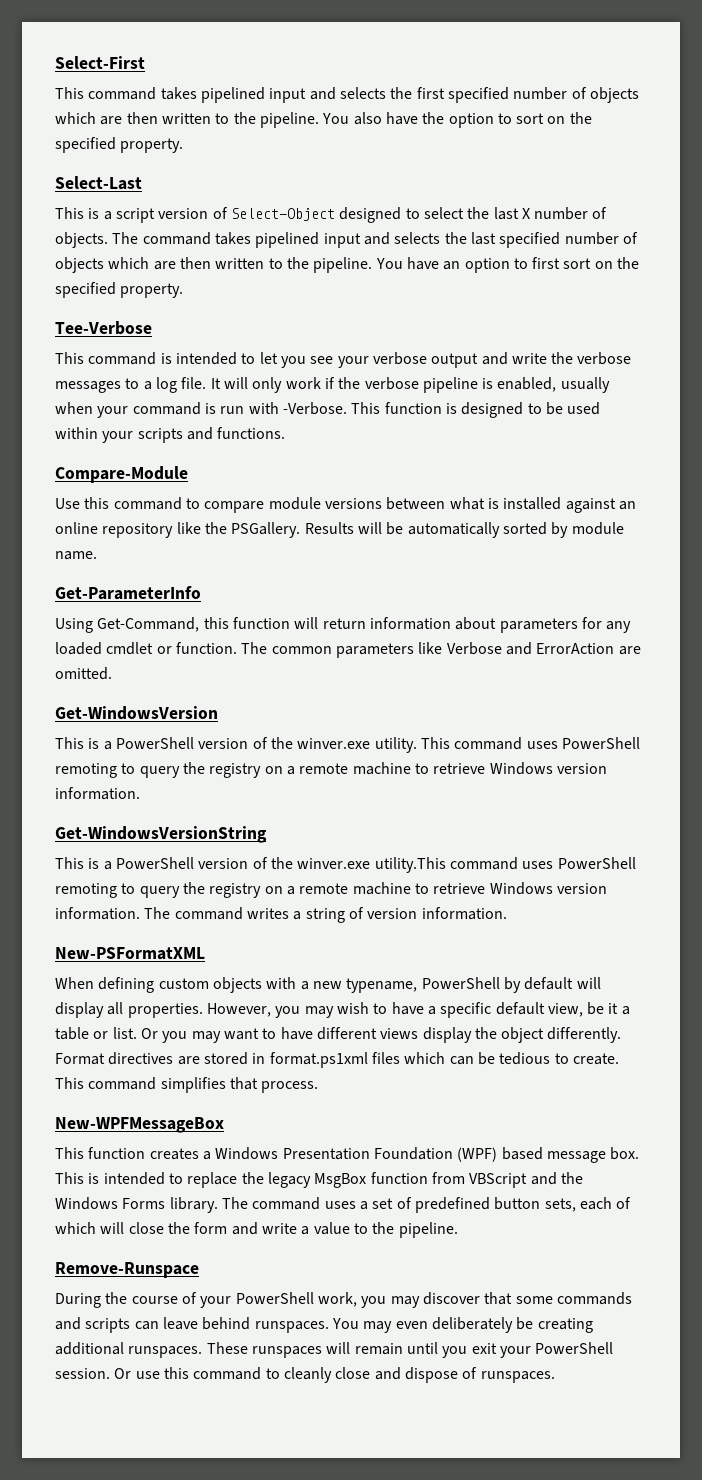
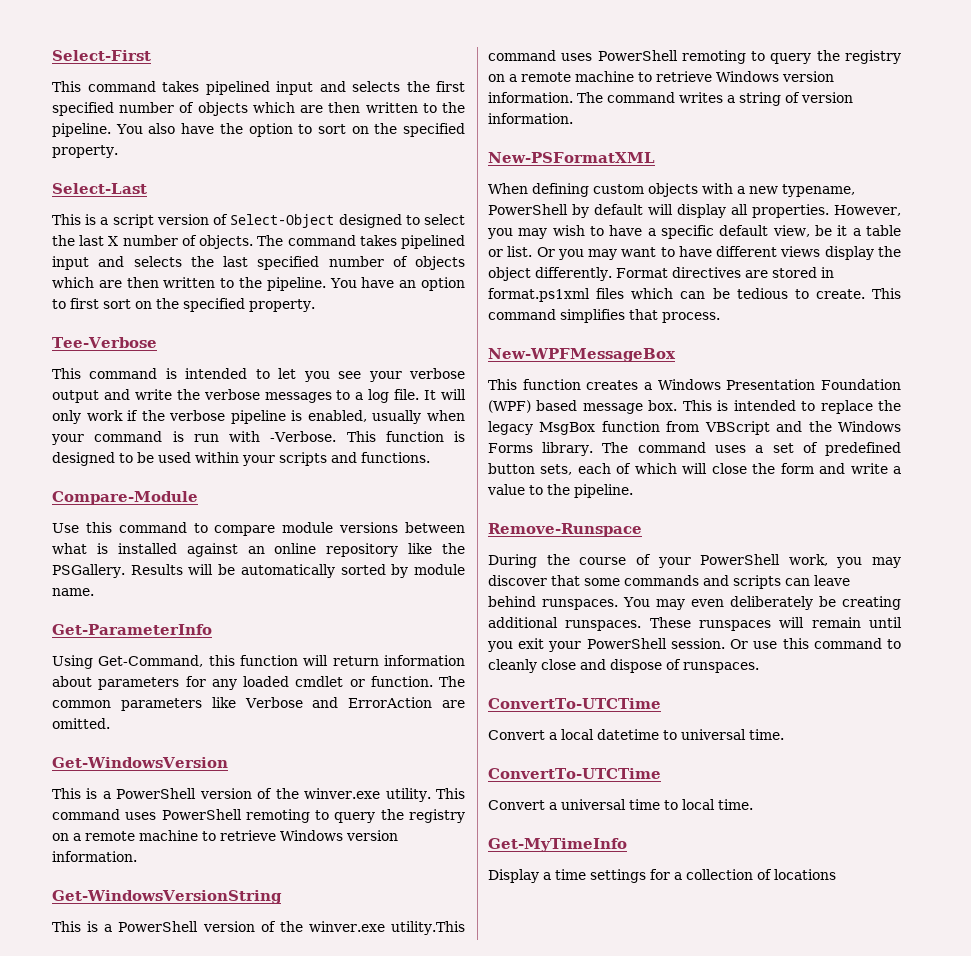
(555, 1377) none -> [488,698,661,709] [488,729,784,740] [488,768,661,779] [488,799,753,810] [488,838,627,852] [488,869,836,883] // ConvertTo-UTCTime // Convert a local datetime to universal time. // ConvertTo-UTCTime // Convert a universal time to local time. // Get-MyTimeInfo // Display a time settings for a collection of locations

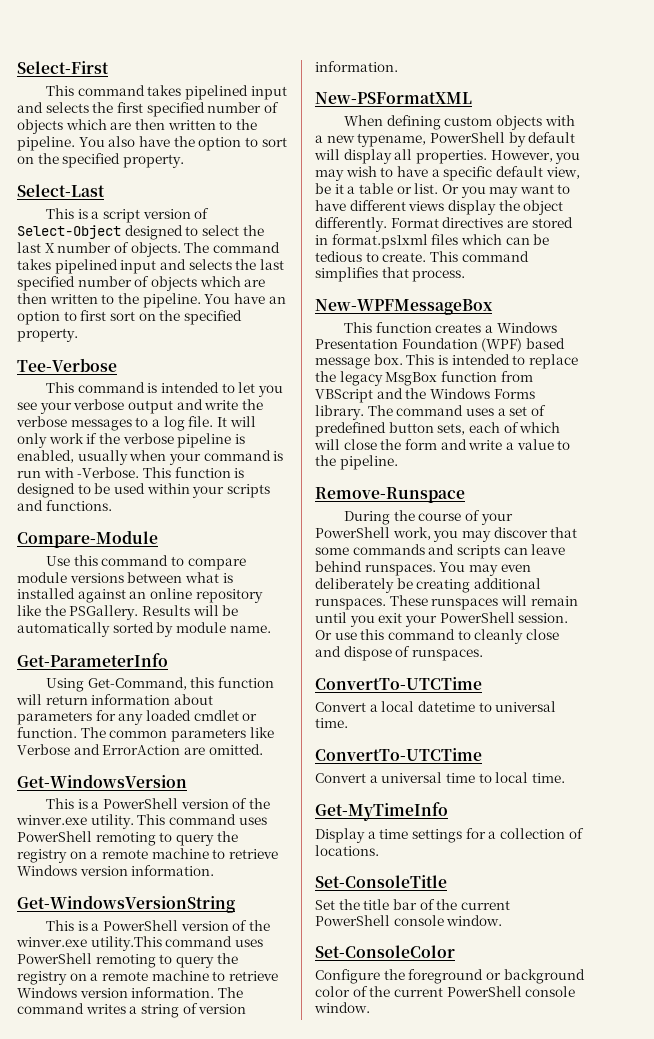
[774,869,836,880] locations -> [315,845,379,856] [315,875,447,888] [315,899,510,910] [315,915,503,926] [315,945,455,958] [315,969,585,984] [315,986,576,997] [314,1002,370,1013] locations. // Set-ConsoleTitle // Set the title bar of the current PowerShell console window. // Set-ConsoleColor // Configure the foreground or background color of the current PowerShell console window.

